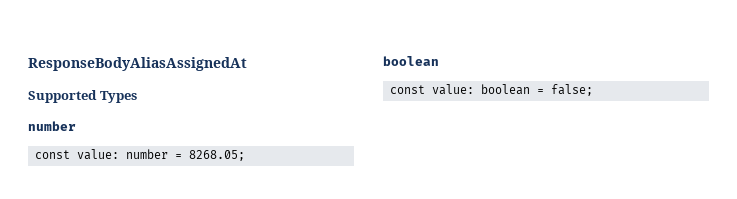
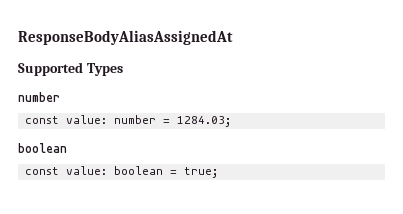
[188,150,245,161] 8268.05; -> [177,116,232,127] 1284.03;
[550,84,593,96] false; -> [184,167,219,178] true;

